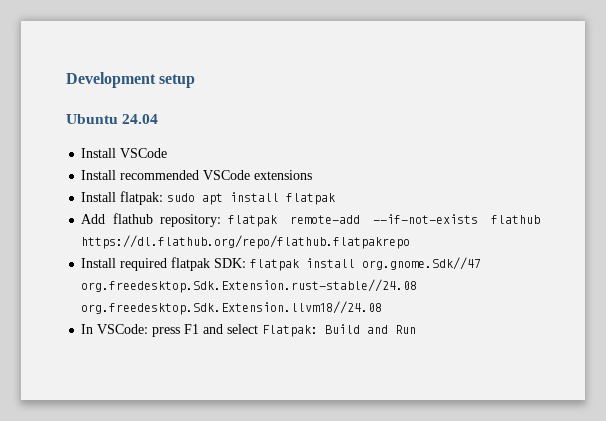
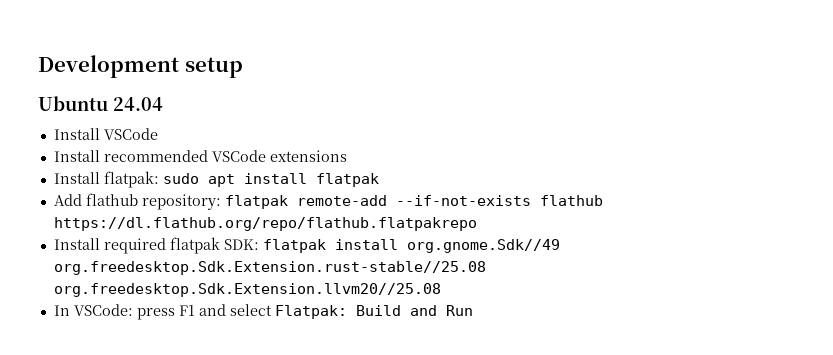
[362,257,482,270] [81,279,418,293] [81,301,383,315] org.gnome.Sdk//47 org.freedesktop.Sdk.Extension.rust-stable//24.08 org.freedesktop.Sdk.Extension.llvm18//24.08 -> [406,239,560,253] [53,261,486,275] [53,283,441,297] org.gnome.Sdk//49 org.freedesktop.Sdk.Extension.rust-stable//25.08 org.freedesktop.Sdk.Extension.llvm20//25.08

